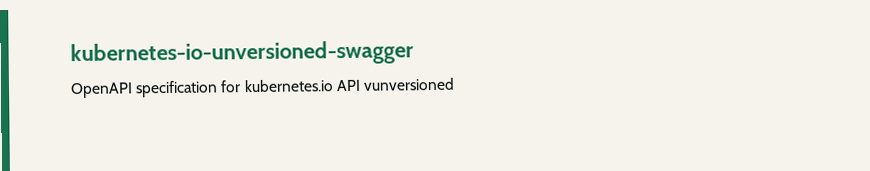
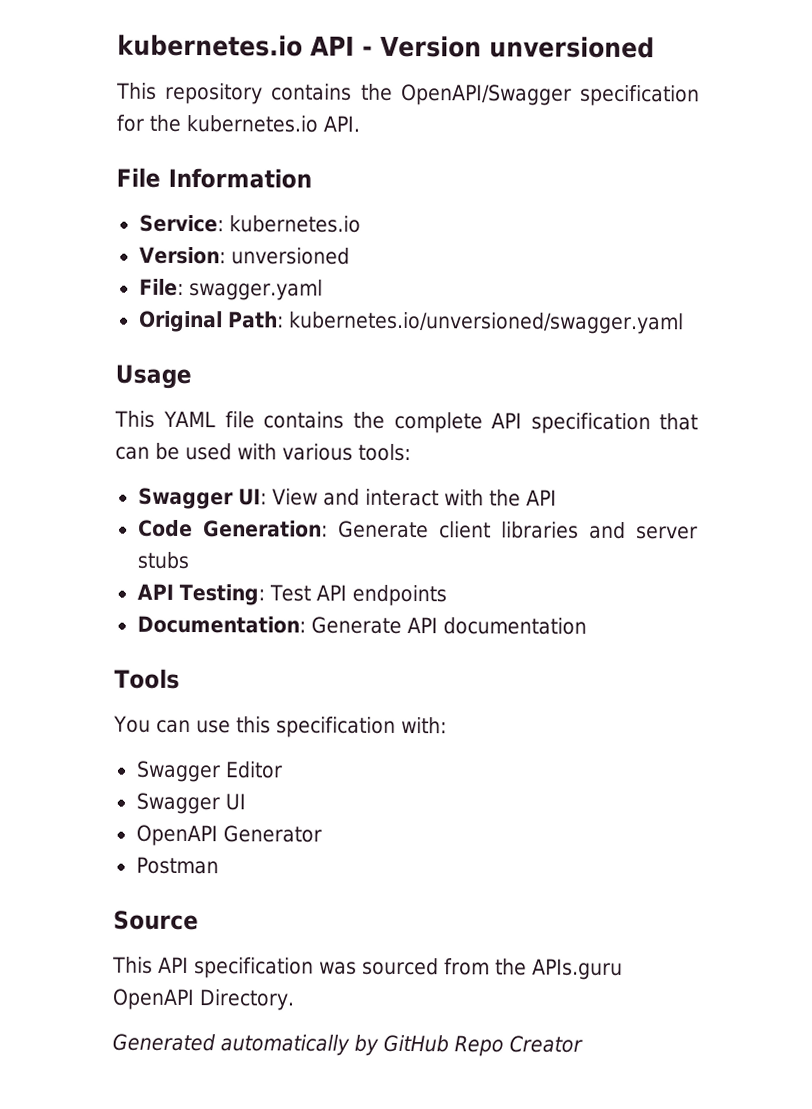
[70,40,414,68] [70,77,455,99] kubernetes-io-unversioned-swagger // OpenAPI specification for kubernetes.io API vunversioned -> [117,34,655,59] [116,82,700,107] [116,114,360,133] [116,167,312,189] [138,214,361,233] [138,246,350,265] [138,278,323,301] [138,310,684,335] [115,364,192,390] [114,410,698,435] [115,442,411,462] [137,487,557,510] [137,519,698,540] [136,551,190,570] [136,583,448,607] [136,615,587,635] [114,668,180,689] [113,715,447,738] [135,760,283,783] [135,792,246,815] [135,824,322,847] [135,856,219,875] [113,910,199,931] [112,956,623,980] [112,988,295,1011] [112,1033,583,1057] kubernetes.io API - Version unversioned // This repository contains the OpenAPI/Swagger specification for the kubernetes.io API. // File Information // Service: kubernetes.io // Version: unversioned // File: swagger.yaml // Original Path: kubernetes.io/unversioned/swagger.yaml // Usage // This YAML file contains the complete API specification that can be used with various tools: // Swagger UI: View and interact with the API // Code Generation: Generate client libraries and server stubs // API Testing: Test API endpoints // Documentation: Generate API documentation // Tools // You can use this specification with: // Swagger Editor // Swagger UI // OpenAPI Generator // Postman // Source // This API specification was sourced from the APIs.guru OpenAPI Directory. // Generated automatically by GitHub Repo Creator

